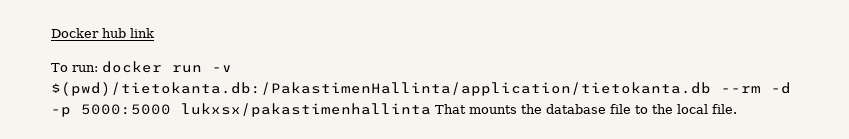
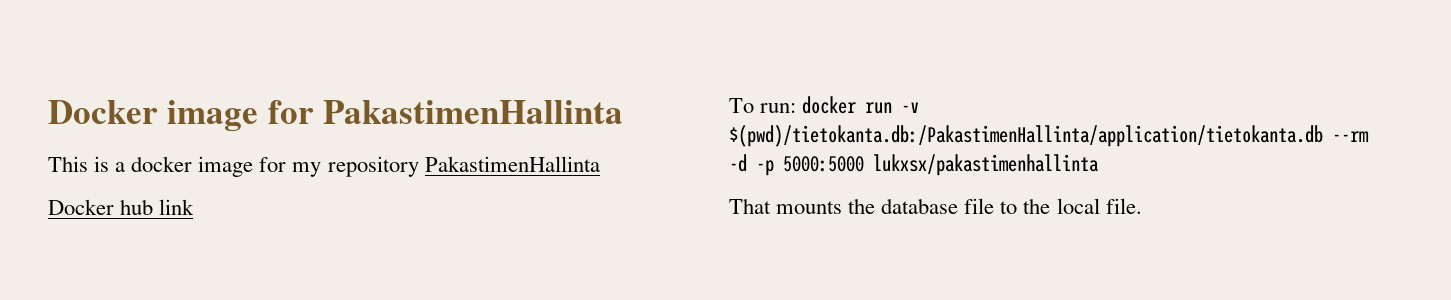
[51,28,99,38] Docker -> [48,100,624,132] [48,156,600,177] [48,199,114,215] Docker image for PakastimenHallinta // This is a docker image for my repository PakastimenHallinta // Docker
(431, 110) none -> (1099, 165) //

